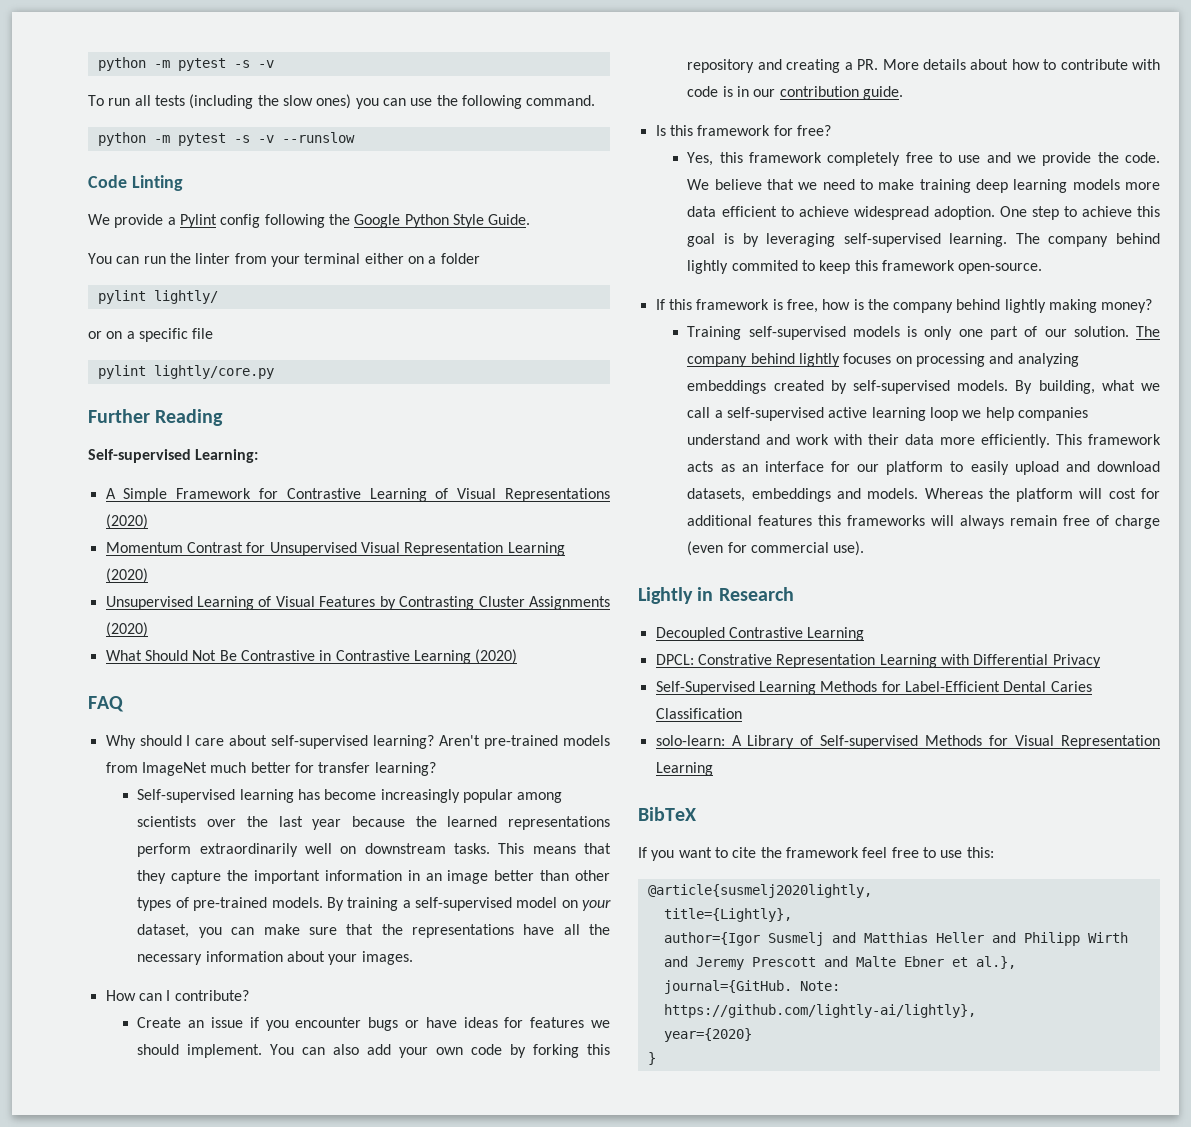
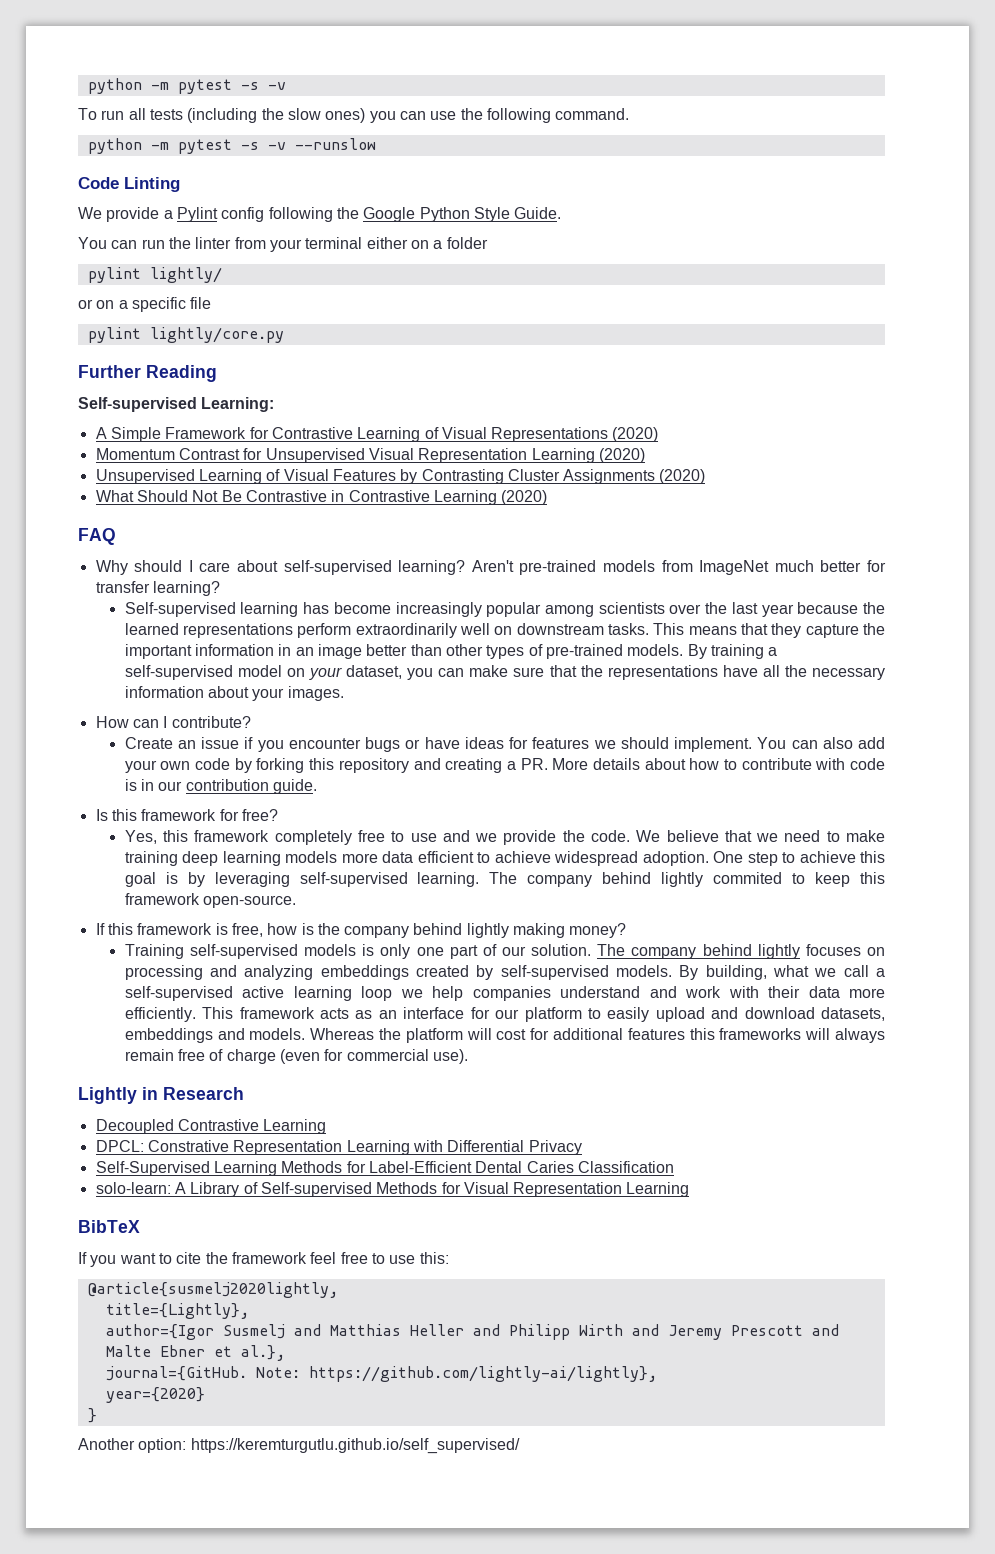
(656, 1058) none -> [78,1438,520,1454] // Another option: https://keremturgutlu.github.io/self_supervised/

